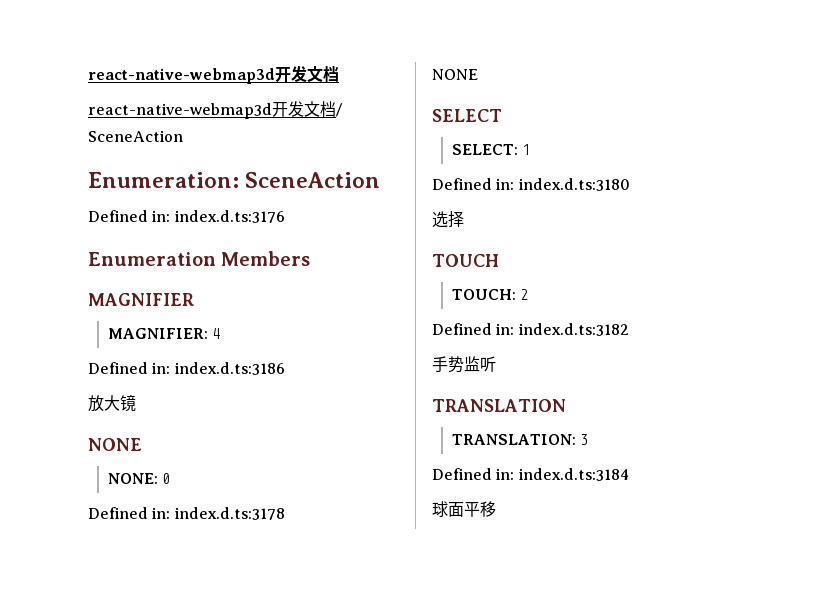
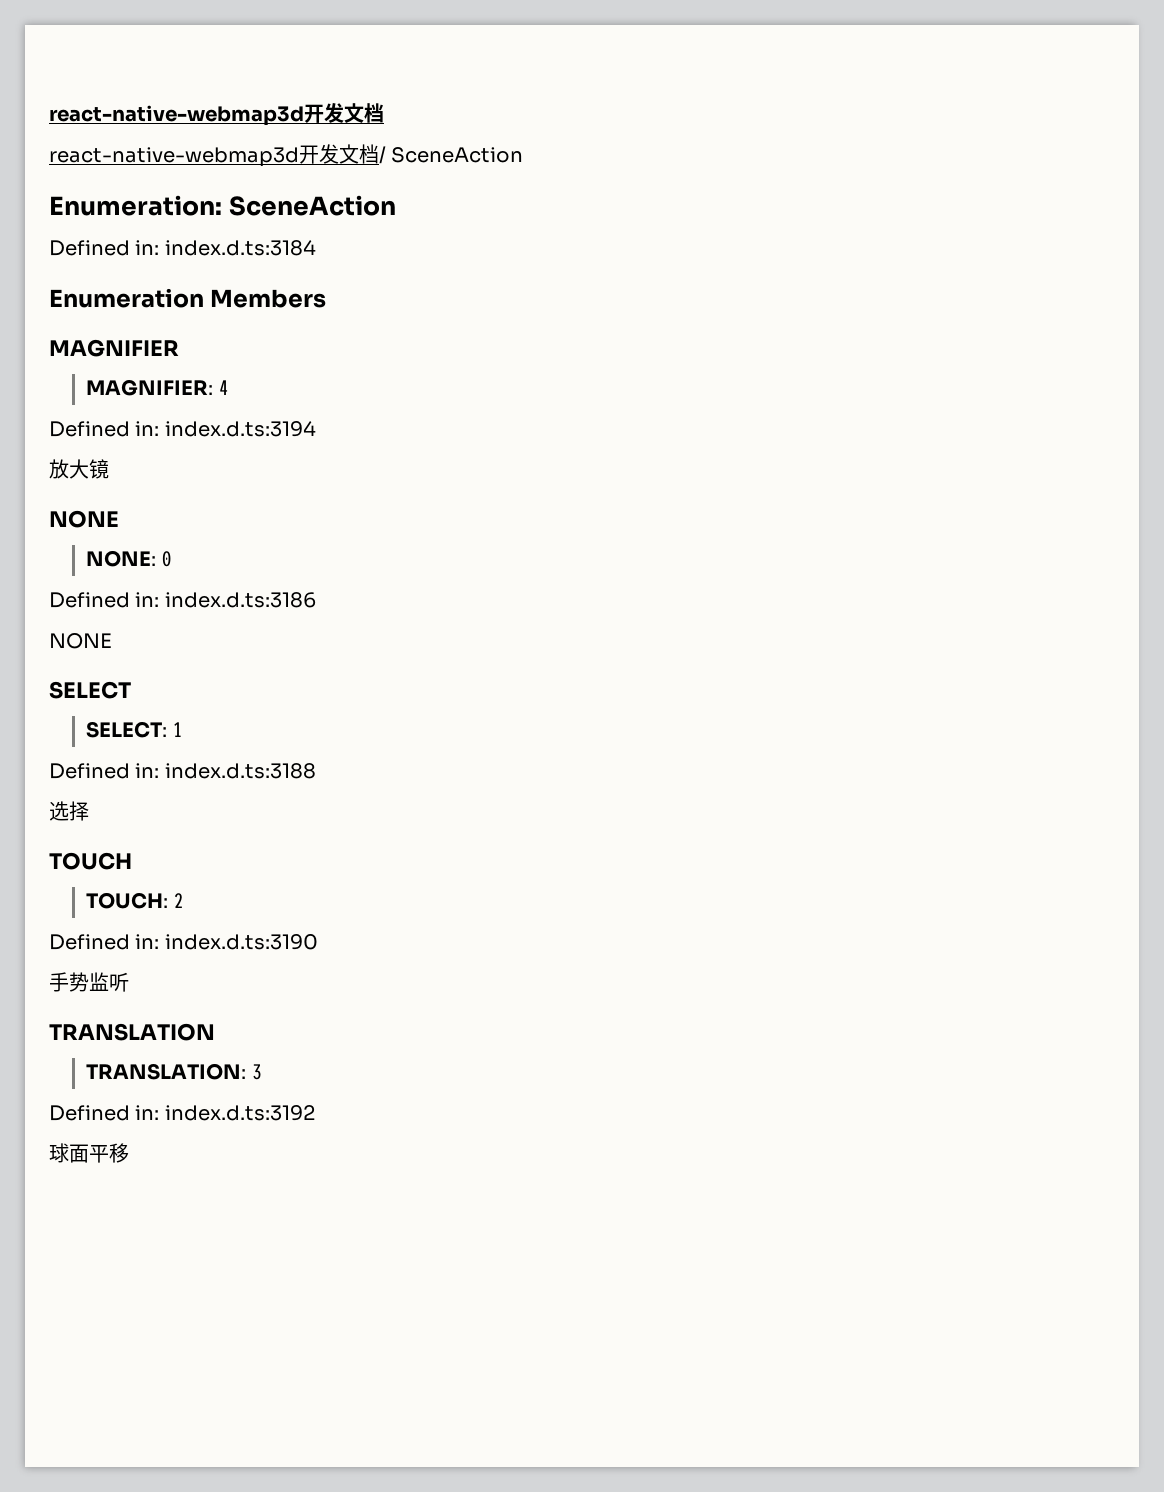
[174,210,285,223] index.d.ts:3176 -> [164,240,316,256] index.d.ts:3184
[174,362,285,375] index.d.ts:3186 -> [164,421,316,437] index.d.ts:3194
[174,507,285,520] index.d.ts:3178 -> [164,592,316,608] index.d.ts:3186
[518,178,630,191] index.d.ts:3180 -> [164,763,316,779] index.d.ts:3188
[518,323,629,336] index.d.ts:3182 -> [164,934,318,950] index.d.ts:3190
[518,468,629,481] index.d.ts:3184 -> [164,1105,315,1121] index.d.ts:3192

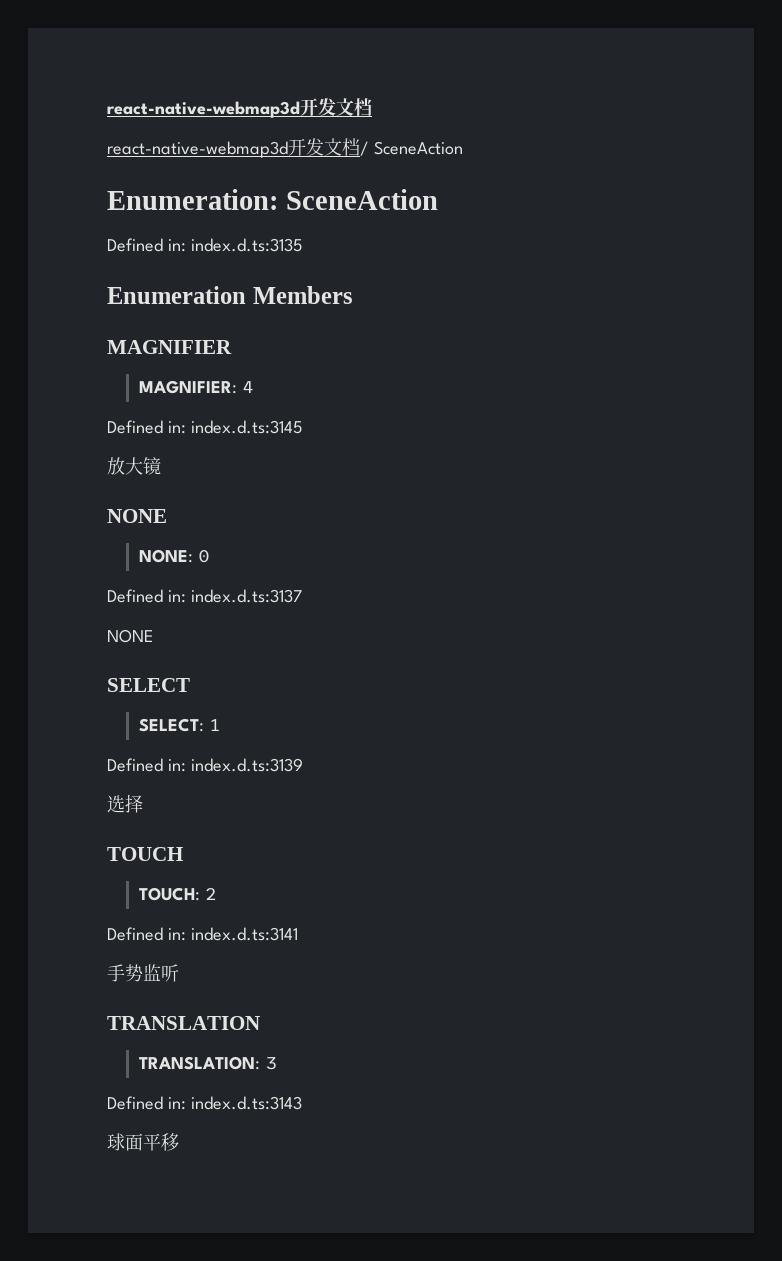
[164,240,316,256] index.d.ts:3184 -> [190,238,302,252] index.d.ts:3135
[164,421,316,437] index.d.ts:3194 -> [190,420,302,434] index.d.ts:3145
[164,592,316,608] index.d.ts:3186 -> [190,589,302,603] index.d.ts:3137
[164,763,316,779] index.d.ts:3188 -> [190,758,303,772] index.d.ts:3139
[164,934,318,950] index.d.ts:3190 -> [190,927,298,941] index.d.ts:3141
[164,1105,315,1121] index.d.ts:3192 -> [190,1096,302,1110] index.d.ts:3143

